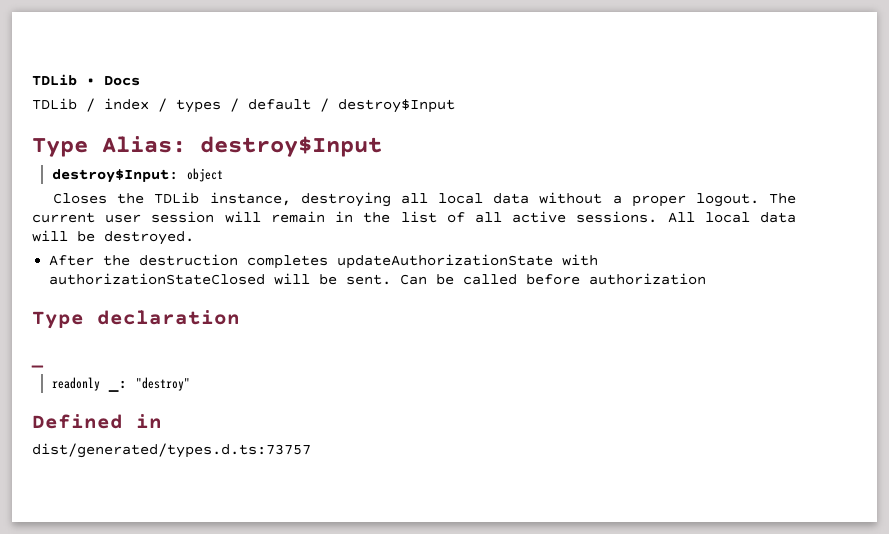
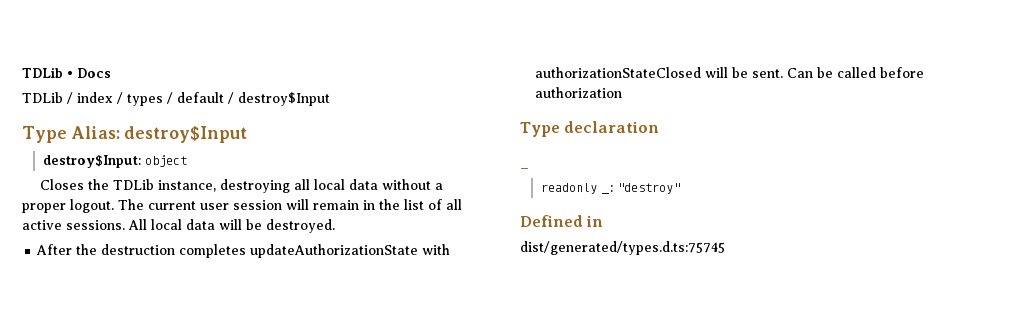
[32,443,311,458] dist/generated/types.d.ts:73757 -> [520,241,725,255] dist/generated/types.d.ts:75745

